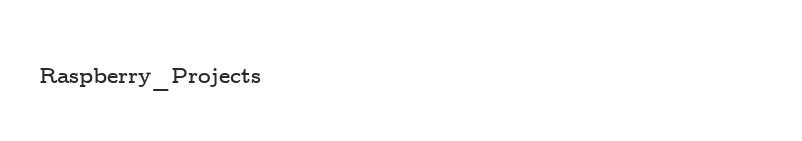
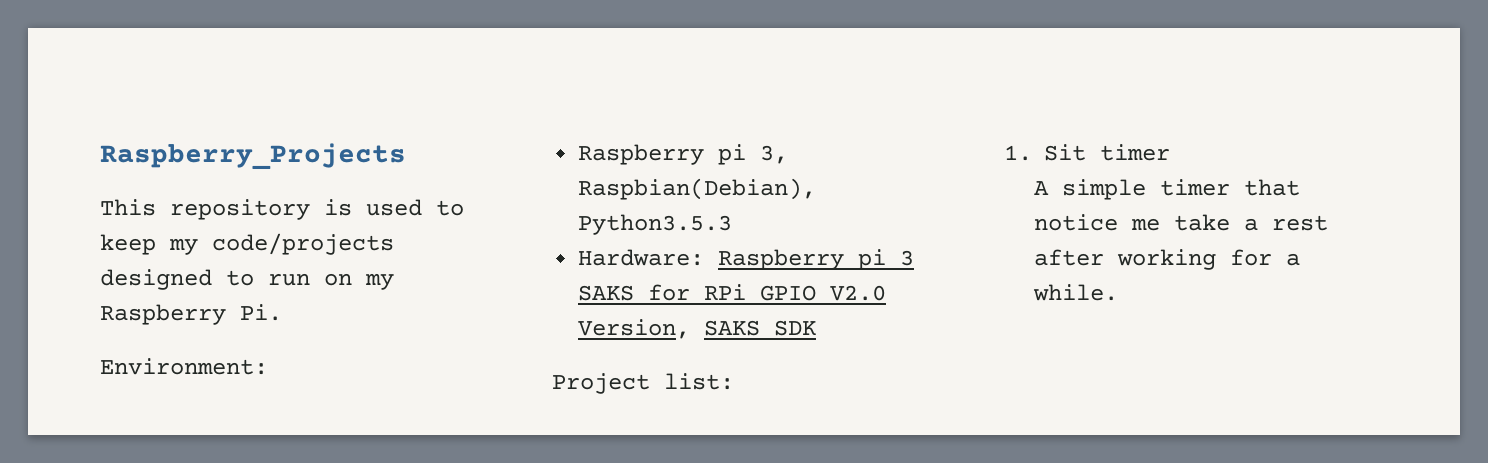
(261, 79) none -> [100,199,464,220] [100,233,394,255] [100,269,394,290] [100,304,282,325] [100,358,268,375] [578,144,789,165] [578,178,817,200] [578,214,733,235] [578,249,915,270] [578,284,887,301] [578,319,817,339] [552,373,734,394] [1004,144,1170,161] [1034,179,1301,200] [1034,214,1329,231] [1034,249,1301,270] [1033,284,1119,301] // This repository is used to keep my code/projects designed to run on my Raspberry Pi. // Environment: // Raspberry pi 3, Raspbian(Debian), Python3.5.3 // Hardware: Raspberry pi 3 SAKS for RPi GPIO V2.0 Version, SAKS SDK // Project list: // 1. Sit timer // A simple timer that notice me take a rest after working for a while.

